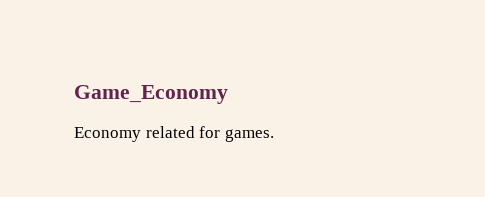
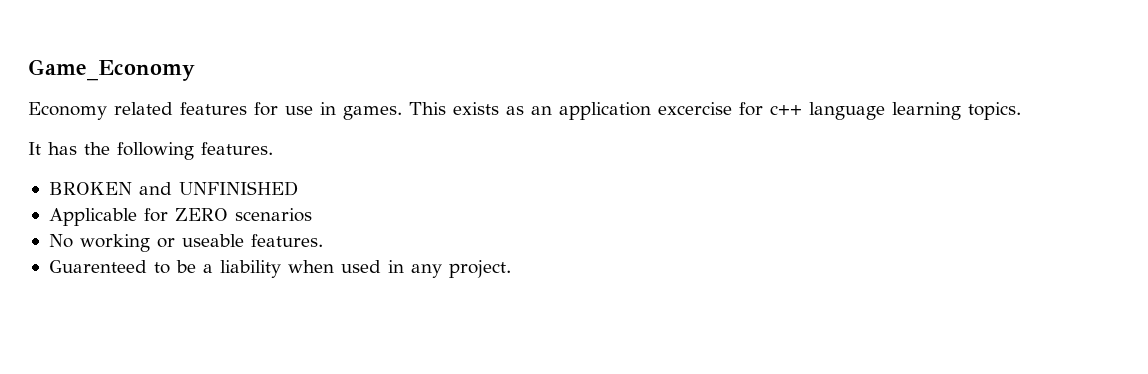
[199,126,274,142] for games. -> [180,102,1021,120] [28,142,273,160] [48,181,298,196] [48,208,312,226] [48,234,323,252] [48,260,511,278] features for use in games. This exists as an application excercise for c++ language learning topics. // It has the following features. // BROKEN and UNFINISHED // Applicable for ZERO scenarios // No working or useable features. // Guarenteed to be a liability when used in any project.

